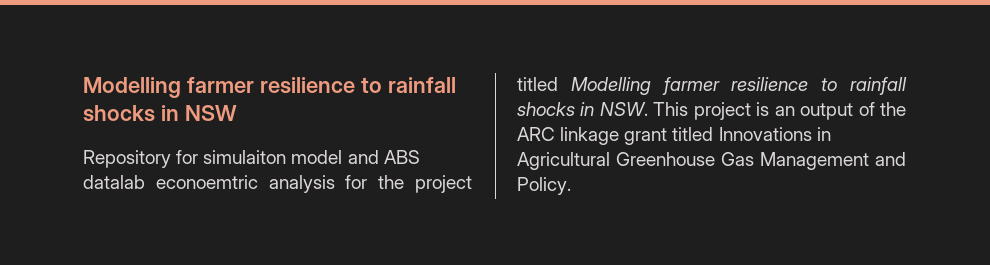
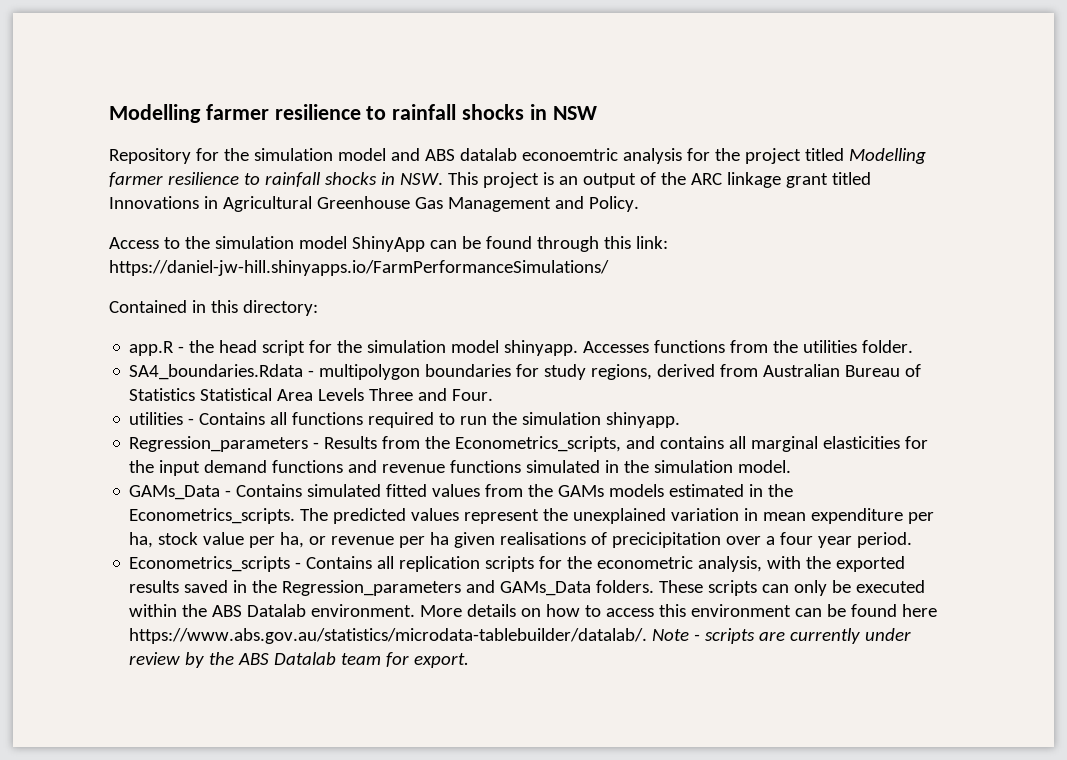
[203,150,287,164] simulaiton -> [223,148,333,161] the simulation
(571, 186) none -> [109,236,668,252] [109,260,609,276] [109,300,318,316] [129,340,914,356] [129,364,922,380] [129,388,494,401] [129,412,681,428] [129,436,929,452] [129,460,792,476] [129,484,794,500] [129,508,935,524] [129,532,913,548] [129,556,906,572] [129,580,926,596] [129,604,938,617] [129,628,912,644] [129,652,470,668] // Access to the simulation model ShinyApp can be found through this link: https://daniel-jw-hill.shinyapps.io/FarmPerformanceSimulations/ // Contained in this directory: // app.R - the head script for the simulation model shinyapp. Accesses functions from the utilities folder. // SA4_boundaries.Rdata - multipolygon boundaries for study regions, derived from Australian Bureau of Statistics Statistical Area Levels Three and Four. // utilities - Contains all functions required to run the simulation shinyapp. // Regression_parameters - Results from the Econometrics_scripts, and contains all marginal elasticities for the input demand functions and revenue functions simulated in the simulation model. // GAMs_Data - Contains simulated fitted values from the GAMs models estimated in the Econometrics_scripts. The predicted values represent the unexplained variation in mean expenditure per ha, stock value per ha, or revenue per ha given realisations of precicipitation over a four year period. // Econometrics_scripts - Contains all replication scripts for the econometric analysis, with the exported results saved in the Regression_parameters and GAMs_Data folders. These scripts can only be executed within the ABS Datalab environment. More details on how to access this environment can be found here https://www.abs.gov.au/statistics/microdata-tablebuilder/datalab/. Note - scripts are currently under review by the ABS Datalab team for export.

